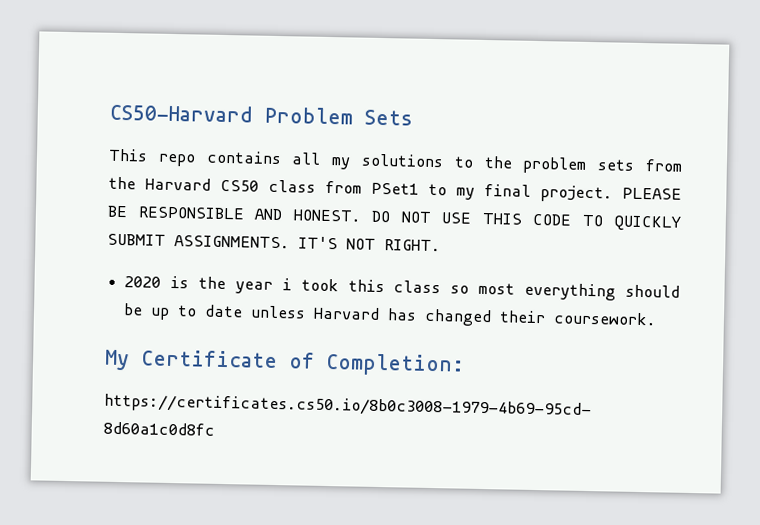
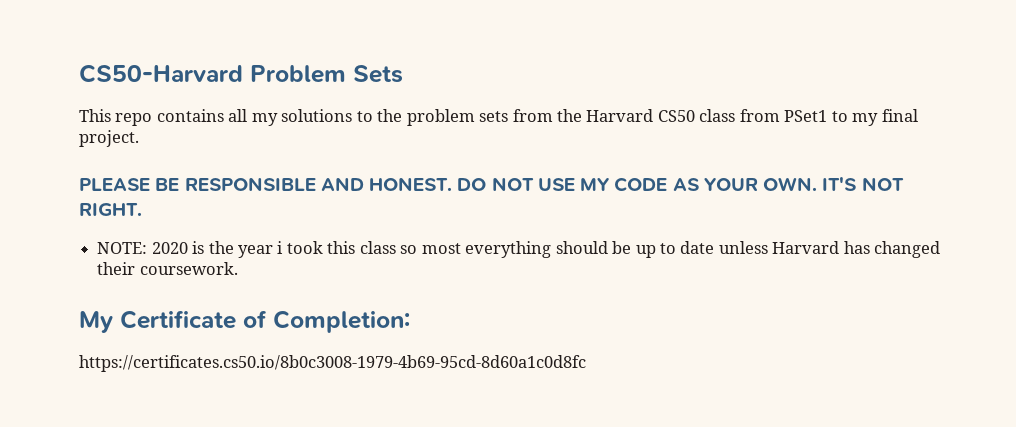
(613, 194) none -> (139, 138) //
[481,212,681,232] [107,233,290,249] THIS CODE TO QUICKLY SUBMIT ASSIGNMENTS. -> [580,177,818,192] MY CODE AS YOUR OWN.
(441, 245) none -> [97,242,148,254] NOTE:

